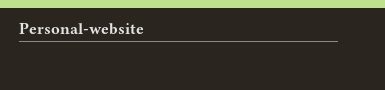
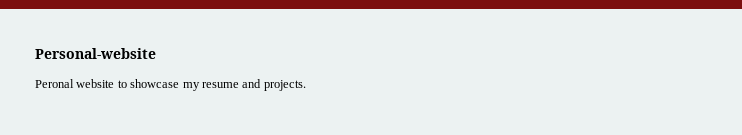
(144, 28) none -> [35,79,306,91] // Peronal website to showcase my resume and projects.

